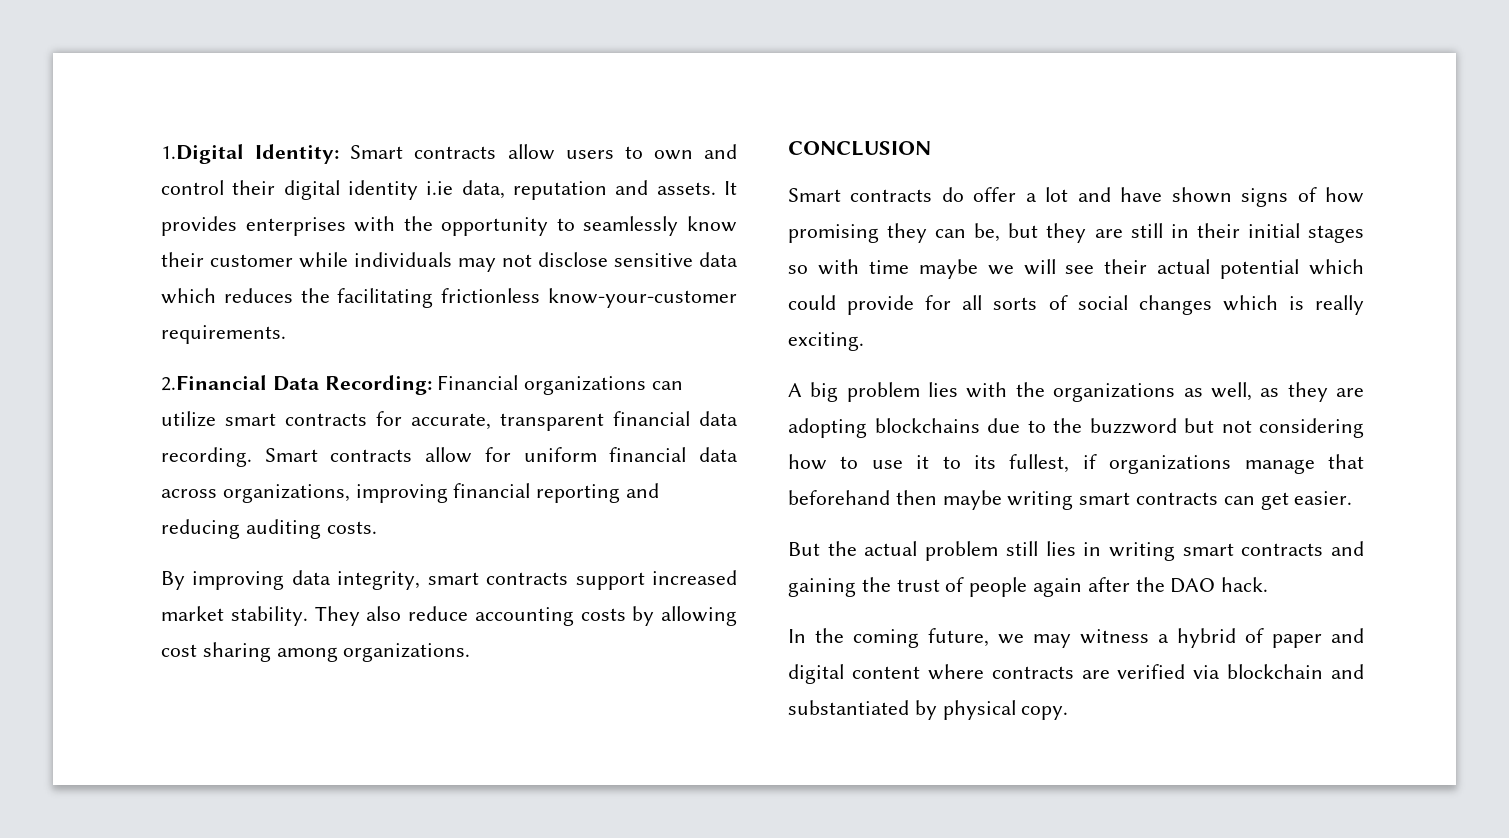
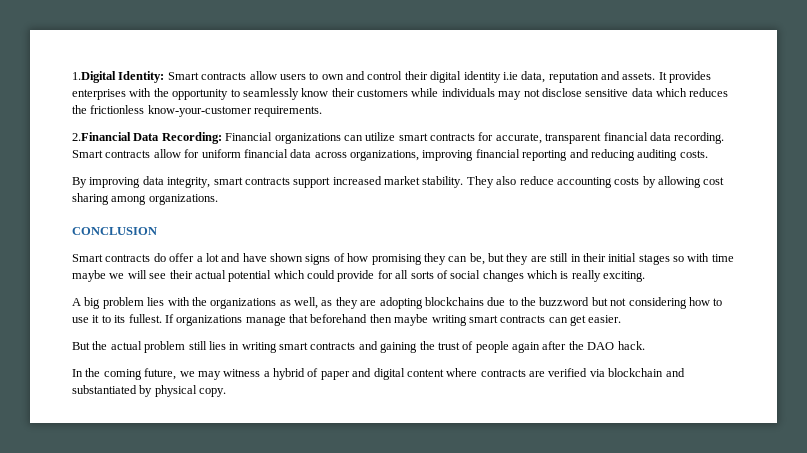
[210,254,293,267] customer -> [357,89,408,97] customers
[337,288,434,308] facilitating -> (87, 109) none
[1009,454,1097,473] fullest, if -> [128,314,174,323] fullest. If

